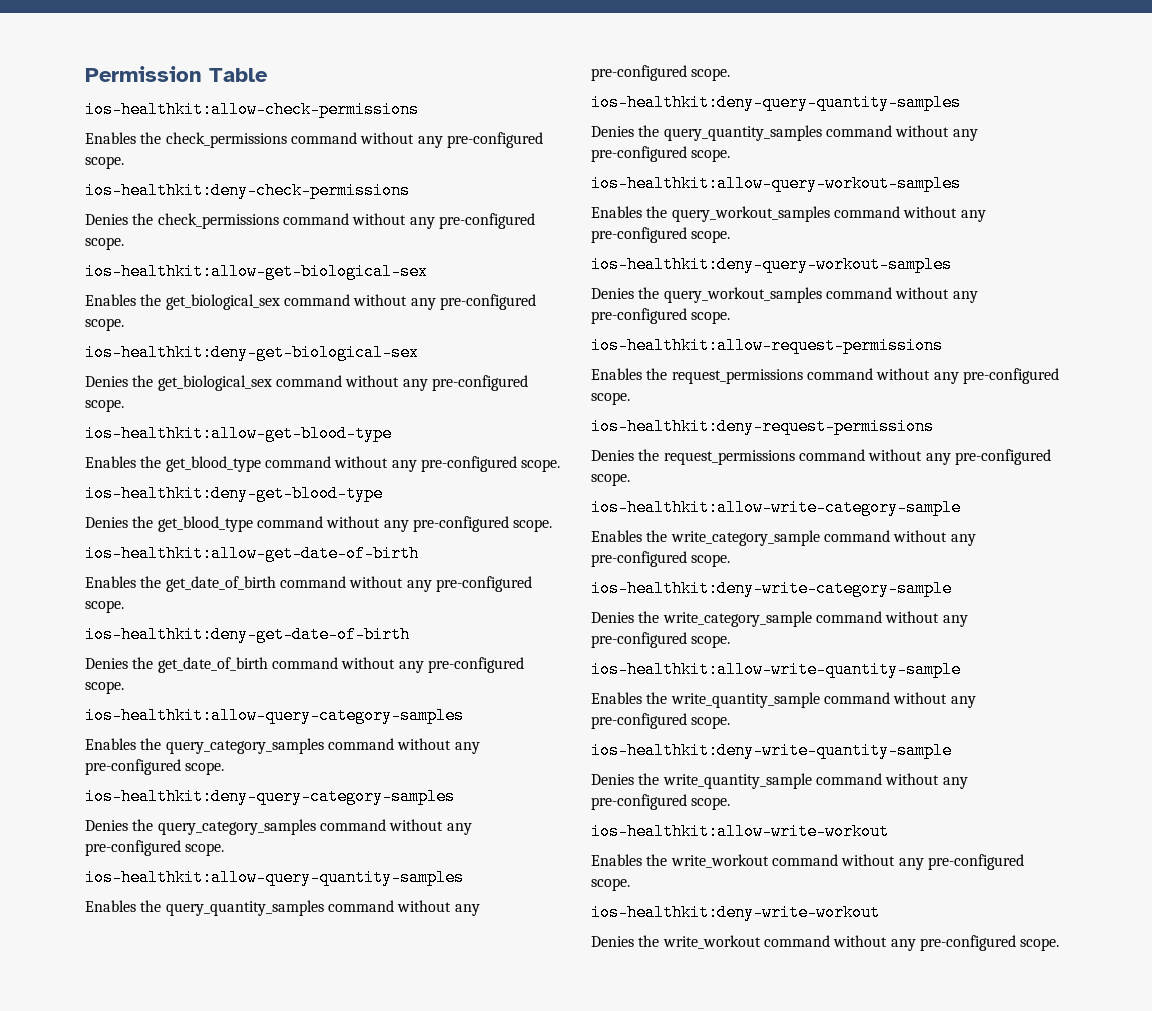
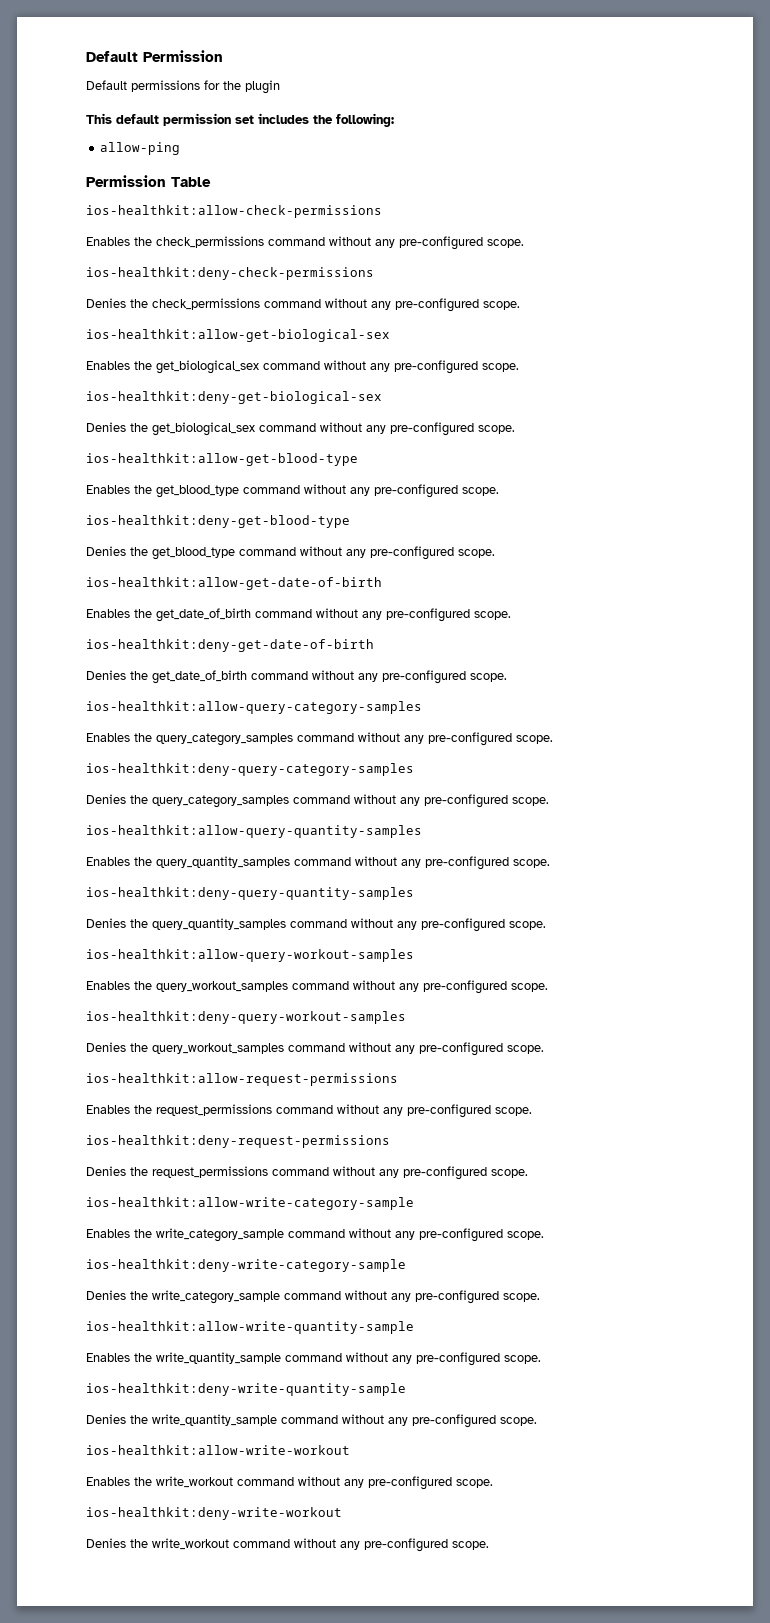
(85, 74) none -> [86,50,223,62] [86,80,280,94] [86,113,394,127] [100,142,181,155] Default Permission // Default permissions for the plugin // This default permission set includes the following: // allow-ping //

